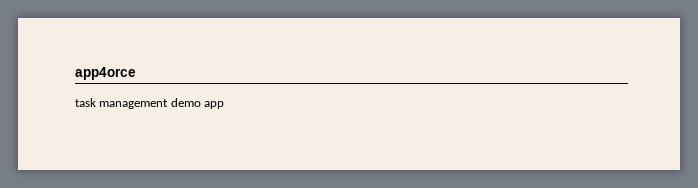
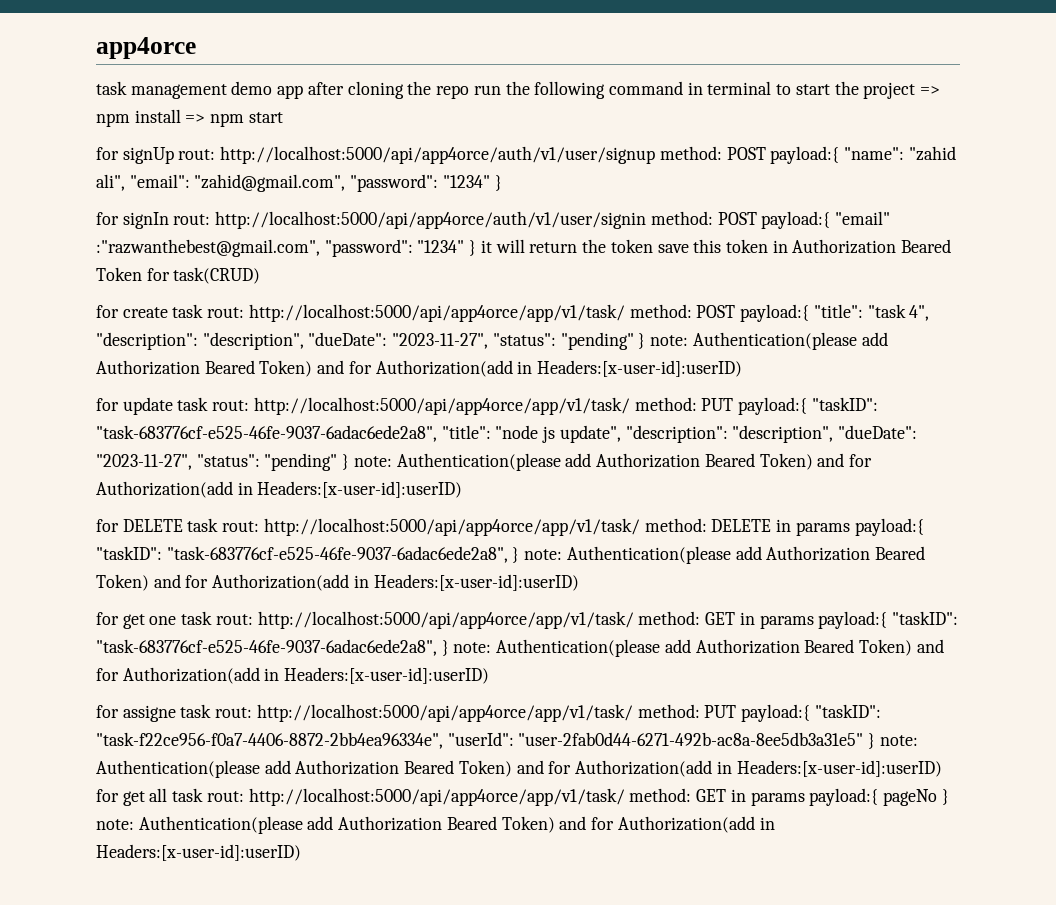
(225, 105) none -> [307,81,941,99] [96,109,283,127] [96,146,956,164] [96,174,502,192] [96,211,891,229] [96,239,952,257] [96,267,261,284] [96,304,930,322] [96,332,888,350] [96,360,743,377] [96,397,878,415] [96,425,918,443] [96,453,872,471] [96,481,463,498] [96,518,924,536] [96,546,926,564] [96,574,579,591] [96,611,958,629] [96,639,944,657] [96,667,490,684] [96,704,881,722] [96,732,918,749] [96,760,942,778] [96,788,949,806] [96,816,775,834] [96,844,301,861] after cloning the repo run the following command in terminal to start the project => npm install => npm start // for signUp rout: http://localhost:5000/api/app4orce/auth/v1/user/signup method: POST payload:{ "name": "zahid ali", "email": "zahid@gmail.com", "password": "1234" } // for signIn rout: http://localhost:5000/api/app4orce/auth/v1/user/signin method: POST payload:{ "email" :"razwanthebest@gmail.com", "password": "1234" } it will return the token save this token in Authorization Beared Token for task(CRUD) // for create task rout: http://localhost:5000/api/app4orce/app/v1/task/ method: POST payload:{ "title": "task 4", "description": "description", "dueDate": "2023-11-27", "status": "pending" } note: Authentication(please add Authorization Beared Token) and for Authorization(add in Headers:[x-user-id]:userID) // for update task rout: http://localhost:5000/api/app4orce/app/v1/task/ method: PUT payload:{ "taskID": "task-683776cf-e525-46fe-9037-6adac6ede2a8", "title": "node js update", "description": "description", "dueDate": "2023-11-27", "status": "pending" } note: Authentication(please add Authorization Beared Token) and for Authorization(add in Headers:[x-user-id]:userID) // for DELETE task rout: http://localhost:5000/api/app4orce/app/v1/task/ method: DELETE in params payload:{ "taskID": "task-683776cf-e525-46fe-9037-6adac6ede2a8", } note: Authentication(please add Authorization Beared Token) and for Authorization(add in Headers:[x-user-id]:userID) // for get one task rout: http://localhost:5000/api/app4orce/app/v1/task/ method: GET in params payload:{ "taskID": "task-683776cf-e525-46fe-9037-6adac6ede2a8", } note: Authentication(please add Authorization Beared Token) and for Authorization(add in Headers:[x-user-id]:userID) // for assigne task rout: http://localhost:5000/api/app4orce/app/v1/task/ method: PUT payload:{ "taskID": "task-f22ce956-f0a7-4406-8872-2bb4ea96334e", "userId": "user-2fab0d44-6271-492b-ac8a-8ee5db3a31e5" } note: Authentication(please add Authorization Beared Token) and for Authorization(add in Headers:[x-user-id]:userID) for get all task rout: http://localhost:5000/api/app4orce/app/v1/task/ method: GET in params payload:{ pageNo } note: Authentication(please add Authorization Beared Token) and for Authorization(add in Headers:[x-user-id]:userID)

